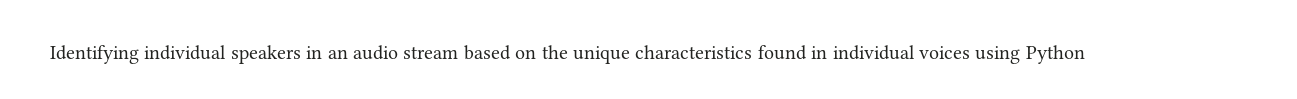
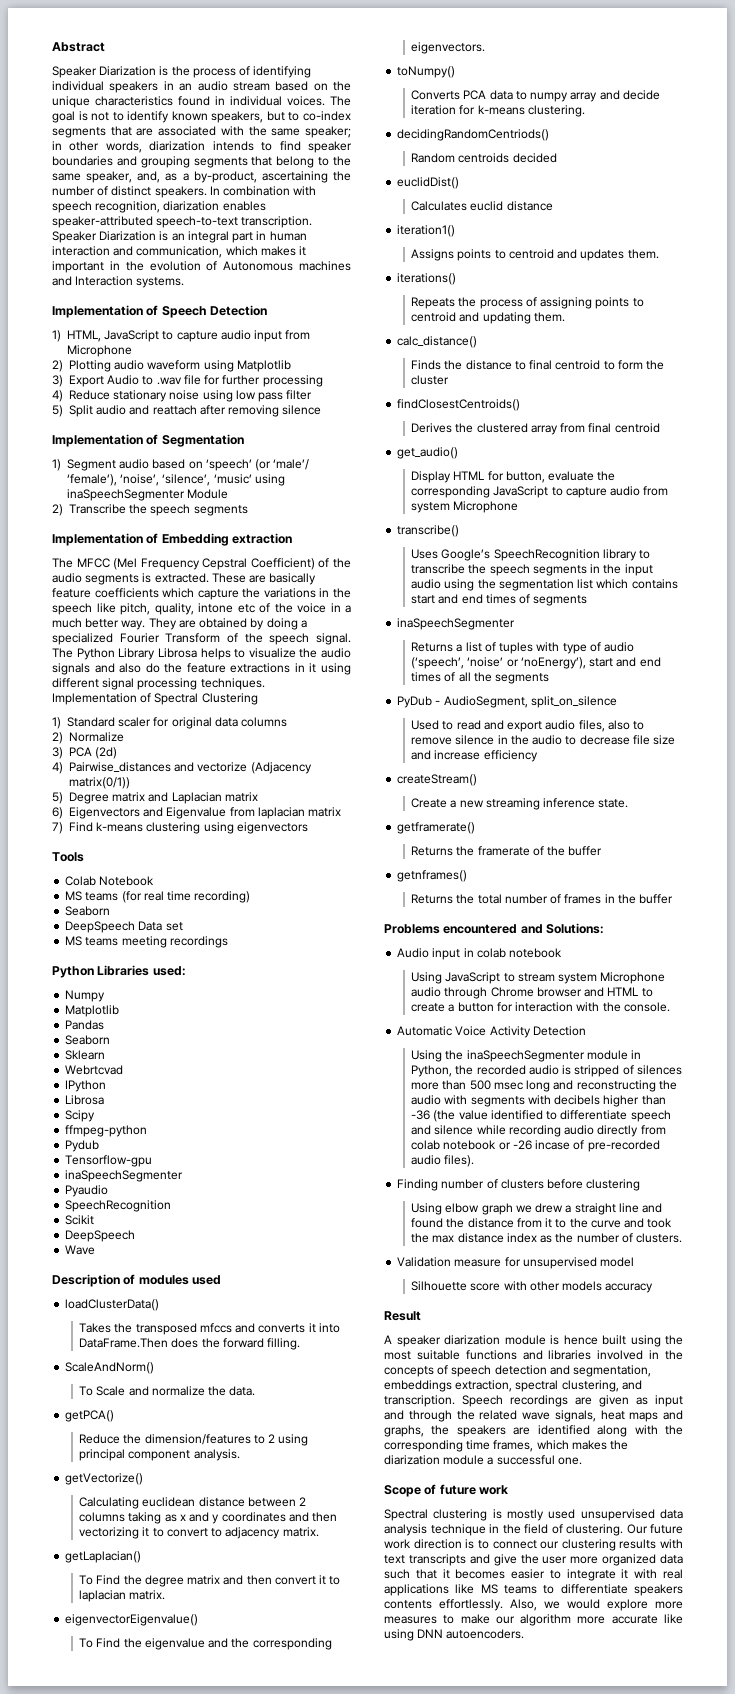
[50,45,139,64] Identifying -> [52,42,105,52] [52,66,312,78] Abstract // Speaker Diarization is the process of identifying
[918,45,1085,64] voices using Python -> [287,96,351,106] [52,111,351,123] [52,126,351,138] [52,141,352,153] [52,156,351,168] [52,171,351,183] [52,186,317,198] [52,201,266,213] [52,216,313,228] [52,231,307,243] [52,246,307,258] [52,261,351,273] [52,276,185,288] [52,305,268,318] [52,330,311,342] [67,345,132,357] [52,360,291,372] [52,375,323,387] [52,390,313,402] [52,405,322,417] [52,434,244,447] [52,459,310,471] [67,474,285,486] [67,489,229,501] [52,504,248,516] [52,533,293,546] [52,558,351,570] [52,573,317,585] [52,588,351,600] [52,603,351,615] [52,618,307,630] [52,633,351,645] [52,648,351,660] [52,663,351,675] [52,678,265,690] [52,693,258,705] [52,717,288,729] [52,732,124,744] [52,747,118,759] [52,762,312,774] [69,777,130,789] [52,792,258,804] [52,807,342,819] [52,822,308,834] [52,852,84,862] [65,876,155,886] [65,891,251,903] [65,906,111,916] [65,921,183,933] [65,936,228,948] [52,965,186,978] [65,990,106,1002] [65,1005,120,1017] [65,1020,105,1030] [65,1035,111,1045] [65,1050,106,1060] [65,1065,124,1075] [65,1080,107,1092] [65,1095,105,1105] [65,1110,96,1122] [65,1125,148,1137] [65,1140,100,1152] [65,1155,153,1167] [65,1170,184,1182] [65,1185,109,1197] [65,1200,172,1212] [65,1215,95,1225] [65,1230,136,1242] [65,1245,96,1255] [52,1274,222,1287] [65,1299,160,1311] [79,1323,340,1335] [79,1338,301,1350] [65,1362,155,1374] [79,1386,256,1396] [65,1410,115,1422] [79,1434,309,1446] [79,1449,240,1461] [65,1473,144,1485] [79,1497,307,1509] [79,1512,337,1524] [79,1527,319,1539] [65,1551,142,1563] [79,1575,341,1587] [79,1590,166,1602] [65,1614,199,1626] [79,1638,332,1650] [411,42,486,54] [397,66,456,78] [411,90,660,102] [411,105,585,117] [397,129,550,141] [411,153,557,163] [397,177,460,189] [411,201,553,211] [397,225,456,237] [411,249,659,261] [397,273,457,285] [411,297,644,309] [411,312,565,324] [397,336,478,348] [411,360,664,370] [411,375,450,385] [397,399,521,411] [411,423,660,435] [397,447,459,459] [411,471,616,483] [411,486,669,498] [411,501,519,513] [397,525,460,537] [411,549,651,561] [411,564,653,576] [411,579,678,591] [411,594,588,606] [397,618,516,630] [411,642,634,654] [411,657,661,669] [411,672,550,684] [397,696,617,708] [411,720,644,732] [411,735,675,745] [411,750,538,762] [397,774,478,786] [411,798,629,810] [397,822,476,834] [411,846,603,856] [397,870,468,882] [411,894,673,904] [384,923,605,934] [397,948,563,960] [411,972,666,984] [411,987,653,999] [411,1002,670,1012] [397,1026,586,1038] [411,1050,642,1062] [411,1065,682,1077] [411,1080,677,1092] [411,1095,666,1107] [411,1110,671,1122] [411,1125,666,1137] [411,1140,660,1152] [411,1155,475,1167] [397,1179,641,1191] [411,1203,662,1215] [411,1218,673,1228] [411,1233,682,1243] [397,1257,635,1269] [411,1281,654,1293] [384,1311,421,1321] [384,1335,683,1347] [384,1350,683,1360] [384,1365,652,1377] [384,1380,642,1392] [384,1395,683,1407] [384,1410,683,1422] [384,1425,683,1437] [384,1440,629,1452] [384,1455,582,1465] [384,1484,509,1497] [384,1509,683,1521] [384,1524,683,1536] [384,1539,683,1551] [384,1554,683,1566] [384,1569,683,1581] [384,1584,683,1596] [384,1599,683,1611] [384,1614,683,1626] [384,1629,525,1641] voices. The goal is not to identify known speakers, but to co-index segments that are associated with the same speaker; in other words, diarization intends to find speaker boundaries and grouping segments that belong to the same speaker, and, as a by-product, ascertaining the number of distinct speakers. In combination with speech recognition, diarization enables speaker-attributed speech-to-text transcription. Speaker Diarization is an integral part in human interaction and communication, which makes it important in the evolution of Autonomous machines and Interaction systems. // Implementation of Speech Detection // 1) HTML, JavaScript to capture audio input from Microphone // 2) Plotting audio waveform using Matplotlib // 3) Export Audio to .wav file for further processing // 4) Reduce stationary noise using low pass filter // 5) Split audio and reattach after removing silence // Implementation of Segmentation // 1) Segment audio based on ‘speech’ (or ‘male’/ ‘female’), ‘noise’, ‘silence’, ‘music’ using inaSpeechSegmenter Module // 2) Transcribe the speech segments // Implementation of Embedding extraction // The MFCC (Mel Frequency Cepstral Coefficient) of the audio segments is extracted. These are basically feature coefficients which capture the variations in the speech like pitch, quality, intone etc of the voice in a much better way. They are obtained by doing a specialized Fourier Transform of the speech signal. The Python Library Librosa helps to visualize the audio signals and also do the feature extractions in it using different signal processing techniques. Implementation of Spectral Clustering // 1) Standard scaler for original data columns // 2) Normalize // 3) PCA (2d) // 4) Pairwise_distances and vectorize (Adjacency matrix(0/1)) // 5) Degree matrix and Laplacian matrix // 6) Eigenvectors and Eigenvalue from laplacian matrix // 7) Find k-means clustering using eigenvectors // Tools // Colab Notebook // MS teams (for real time recording) // Seaborn // DeepSpeech Data set // MS teams meeting recordings // Python Libraries used: // Numpy // Matplotlib // Pandas // Seaborn // Sklearn // Webrtcvad // IPython // Librosa // Scipy // ffmpeg-python // Pydub // Tensorflow-gpu // inaSpeechSegmenter // Pyaudio // SpeechRecognition // Scikit // DeepSpeech // Wave // Description of modules used // loadClusterData() // Takes the transposed mfccs and converts it into DataFrame.Then does the forward filling. // ScaleAndNorm() // To Scale and normalize the data. // getPCA() // Reduce the dimension/features to 2 using principal component analysis. // getVectorize() // Calculating euclidean distance between 2 columns taking as x and y coordinates and then vectorizing it to convert to adjacency matrix. // getLaplacian() // To Find the degree matrix and then convert it to laplacian matrix. // eigenvectorEigenvalue() // To Find the eigenvalue and the corresponding eigenvectors. // toNumpy() // Converts PCA data to numpy array and decide iteration for k-means clustering. // decidingRandomCentriods() // Random centroids decided // euclidDist() // Calculates euclid distance // iteration1() // Assigns points to centroid and updates them. // iterations() // Repeats the process of assigning points to centroid and updating them. // calc_distance() // Finds the distance to final centroid to form the cluster // findClosestCentroids() // Derives the clustered array from final centroid // get_audio() // Display HTML for button, evaluate the corresponding JavaScript to capture audio from system Microphone // transcribe() // Uses Google’s SpeechRecognition library to transcribe the speech segments in the input audio using the segmentation list which contains start and end times of segments // inaSpeechSegmenter // Returns a list of tuples with type of audio (‘speech’, ‘noise’ or ‘noEnergy’), start and end times of all the segments // PyDub - AudioSegment, split_on_silence // Used to read and export audio files, also to remove silence in the audio to decrease file size and increase efficiency // createStream() // Create a new streaming inference state. // getframerate() // Returns the framerate of the buffer // getnframes() // Returns the total number of frames in the buffer // Problems encountered and Solutions: // Audio input in colab notebook // Using JavaScript to stream system Microphone audio through Chrome browser and HTML to create a button for interaction with the console. // Automatic Voice Activity Detection // Using the inaSpeechSegmenter module in Python, the recorded audio is stripped of silences more than 500 msec long and reconstructing the audio with segments with decibels higher than -36 (the value identified to differentiate speech and silence while recording audio directly from colab notebook or -26 incase of pre-recorded audio files). // Finding number of clusters before clustering // Using elbow graph we drew a straight line and found the distance from it to the curve and took the max distance index as the number of clusters. // Validation measure for unsupervised model // Silhouette score with other models accuracy // Result // A speaker diarization module is hence built using the most suitable functions and libraries involved in the concepts of speech detection and segmentation, embeddings extraction, spectral clustering, and transcription. Speech recordings are given as input and through the related wave signals, heat maps and graphs, the speakers are identified along with the corresponding time frames, which makes the diarization module a successful one. // Scope of future work // Spectral clustering is mostly used unsupervised data analysis technique in the field of clustering. Our future work direction is to connect our clustering results with text transcripts and give the user more organized data such that it becomes easier to integrate it with real applications like MS teams to differentiate speakers contents effortlessly. Also, we would explore more measures to make our algorithm more accurate like using DNN autoencoders.

